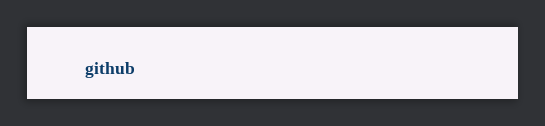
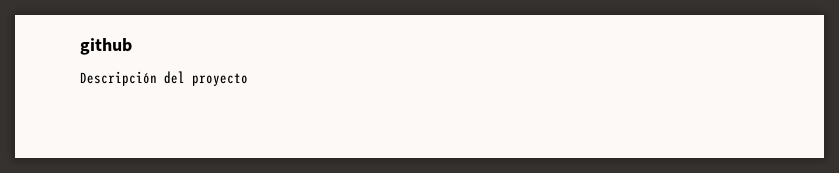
(135, 70) none -> [80,71,248,86] // Descripción del proyecto

